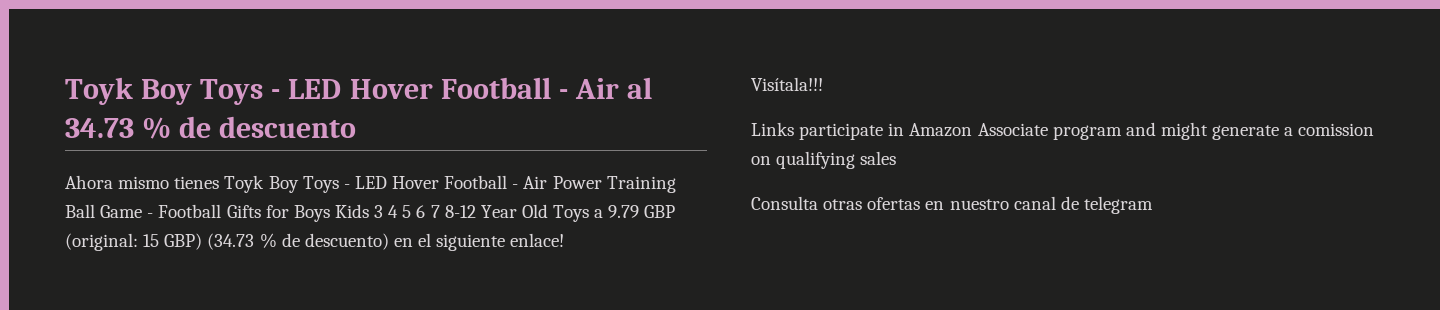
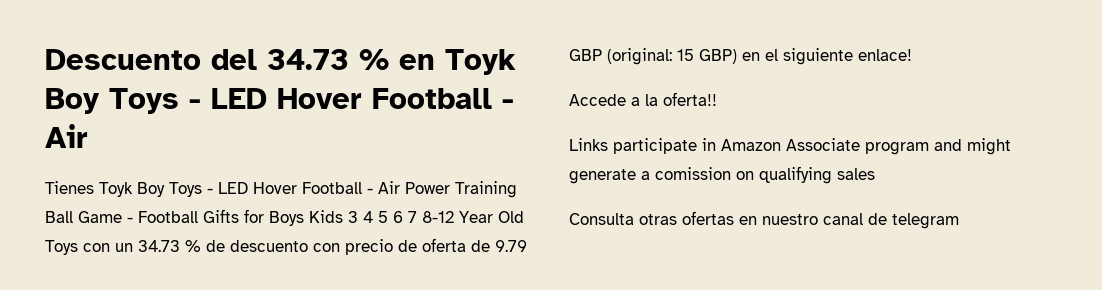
[65,77,652,105] [65,116,357,139] [65,175,220,189] Toyk Boy Toys - LED Hover Football - Air al 34.73 % de descuento // Ahora mismo tienes -> [45,49,516,75] [45,88,514,114] [45,124,88,148] [45,181,94,194] Descuento del 34.73 % en Toyk Boy Toys - LED Hover Football - Air // Tienes
[594,209,604,218] a -> [83,238,490,255] con un 34.73 % de descuento con precio de oferta de
[207,233,389,250] (34.73 % de descuento) -> (737, 56) none
[751,77,823,91] Visítala!!! -> [569,92,717,106] Accede a la oferta!!

